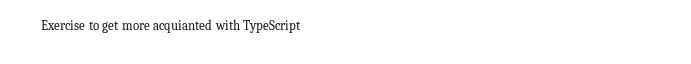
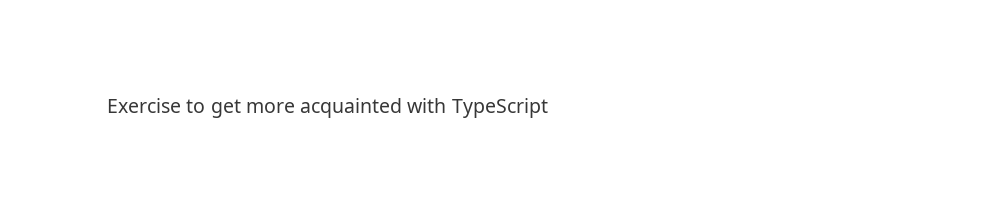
[153,19,213,33] acquianted -> [300,98,403,118] acquainted

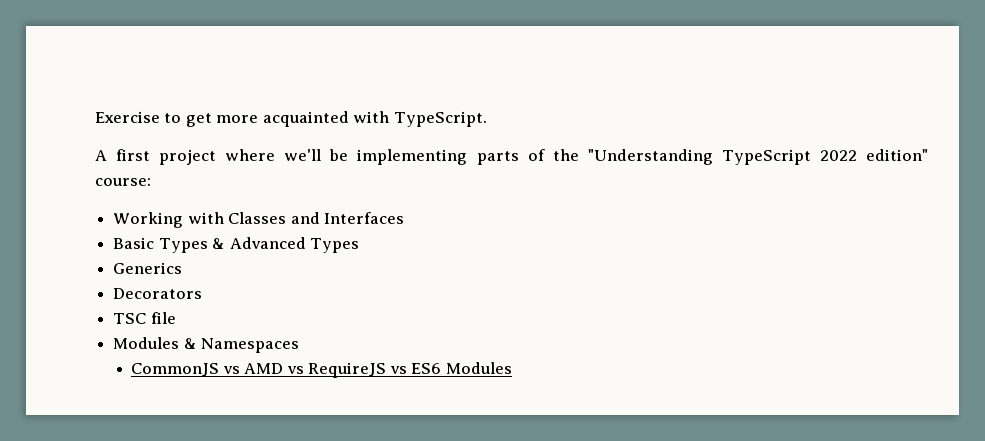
[451,98,548,118] TypeScript -> [393,111,487,127] [95,149,928,165] [95,178,151,186] [113,212,404,228] [113,237,359,253] [113,262,183,274] [113,288,203,299] [113,312,176,324] [113,337,300,353] [131,362,512,378] TypeScript. // A first project where we'll be implementing parts of the "Understanding TypeScript 2022 edition" course: // Working with Classes and Interfaces // Basic Types & Advanced Types // Generics // Decorators // TSC file // Modules & Namespaces // CommonJS vs AMD vs RequireJS vs ES6 Modules

